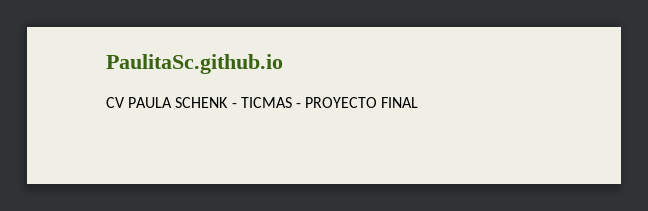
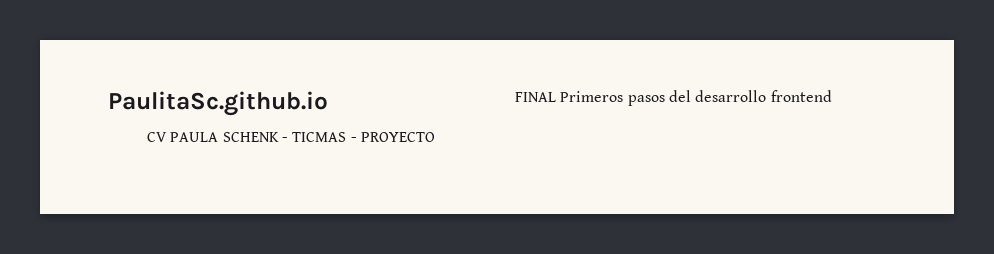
(419, 102) none -> [560,90,832,106] Primeros pasos del desarrollo frontend

